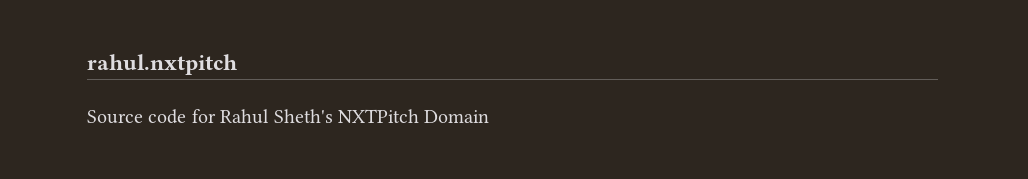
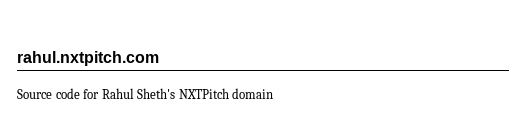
[87,54,238,75] rahul.nxtpitch -> [17,51,159,66] rahul.nxtpitch.com
[424,110,490,123] Domain -> [232,88,274,99] domain

